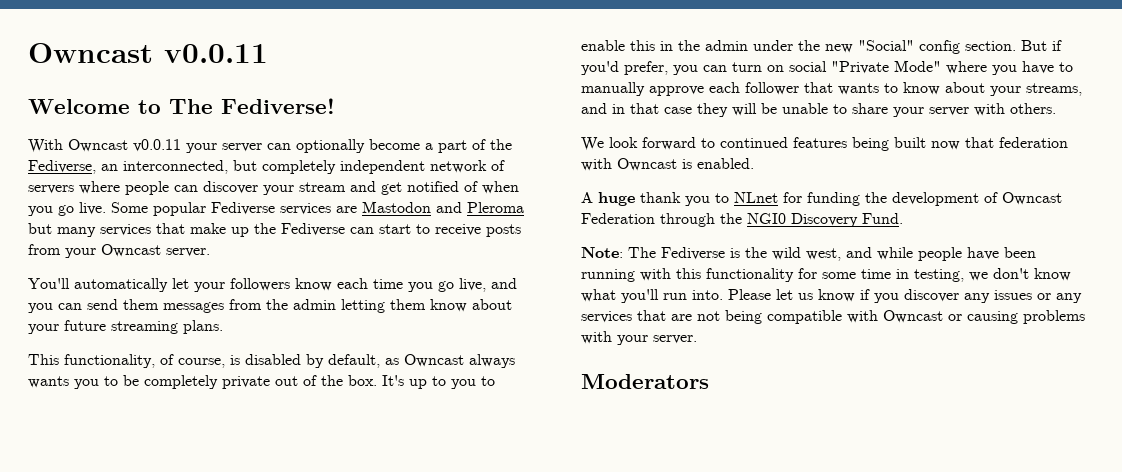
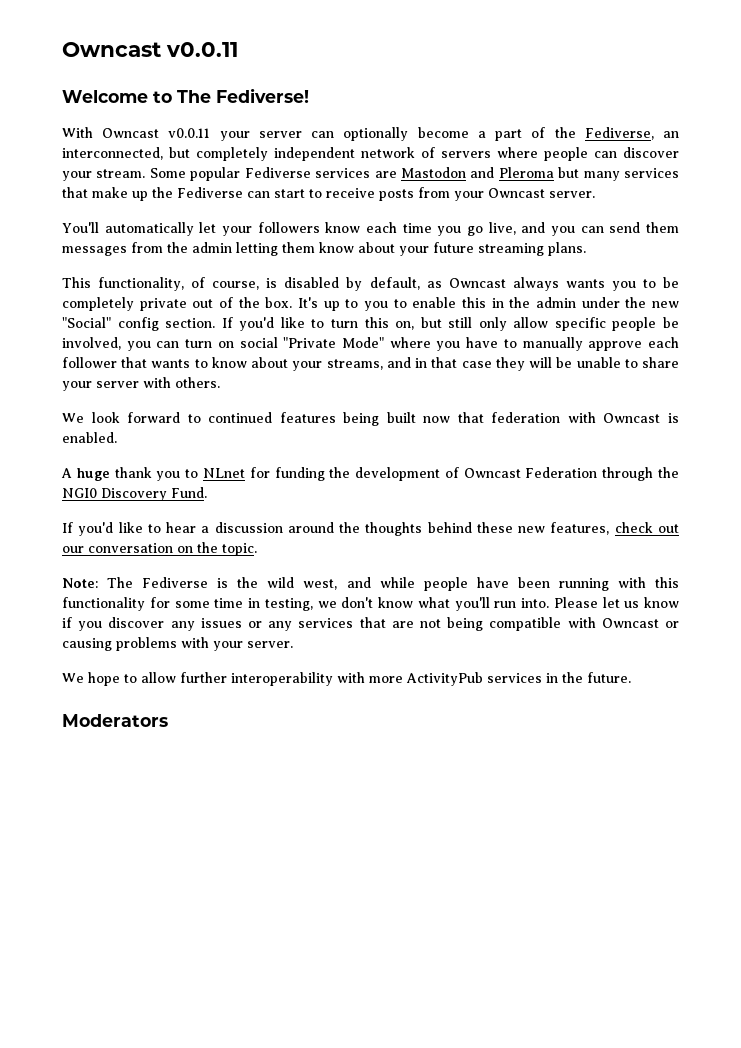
[299,181,519,195] [28,202,106,216] stream and get notified of when you go live. -> [96,169,146,178] stream.
[1021,40,1062,51] [581,61,668,75] But if you'd prefer, -> [221,317,679,331] [62,337,121,350] If you'd like to turn this on, but still only allow specific people be involved,
(903, 218) none -> [62,522,679,536] [62,542,257,556] // If you'd like to hear a discussion around the thoughts behind these new features, check out our conversation on the topic.
(697, 339) none -> [62,672,631,686] // We hope to allow further interoperability with more ActivityPub services in the future.

